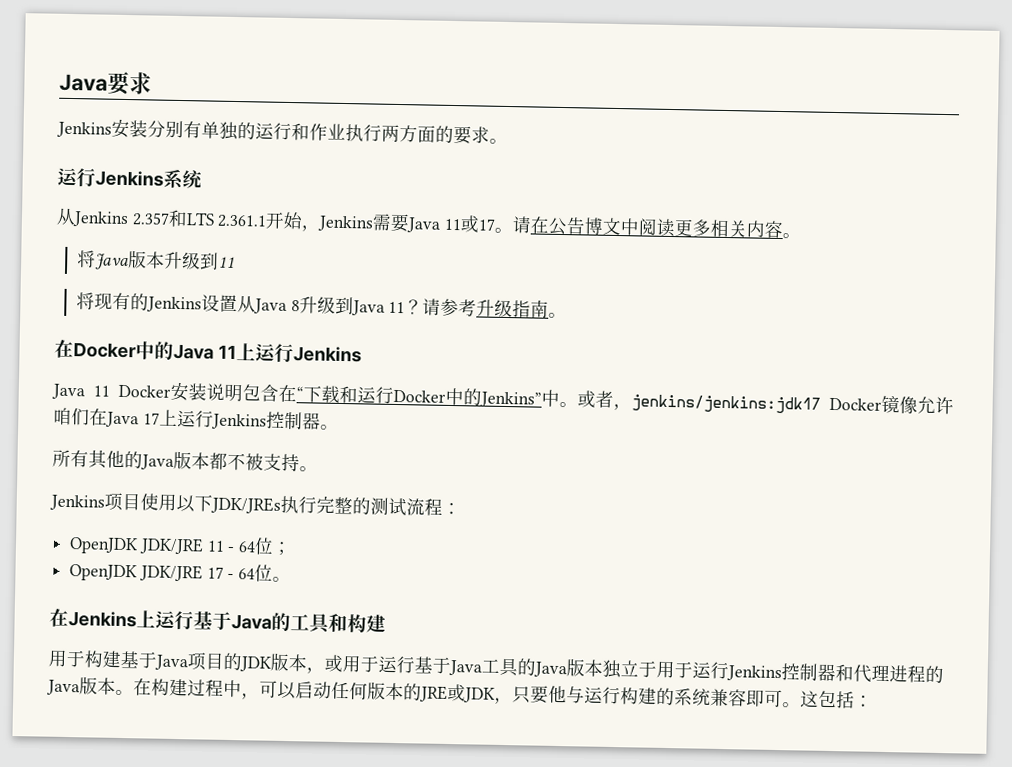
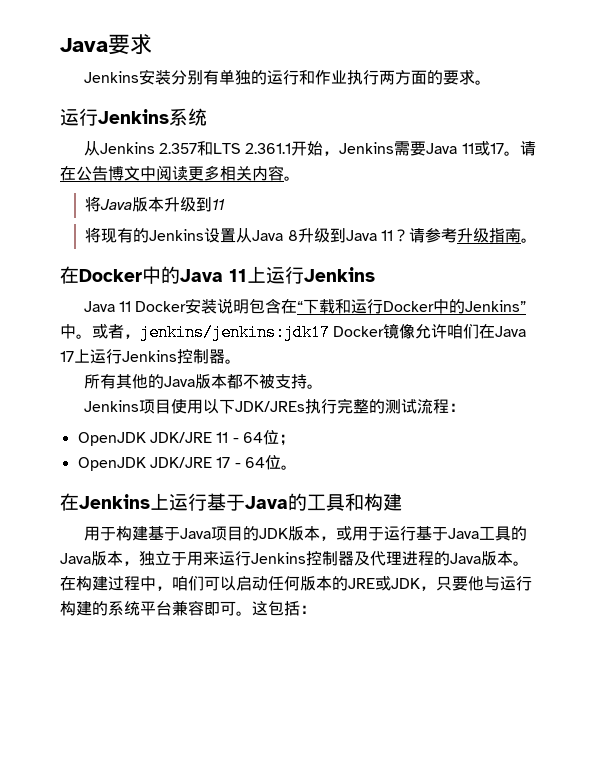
(603, 668) none -> [123,561,139,566] ，
[674,661,854,682] 于运行Jenkins控制器和 -> [203,551,370,566] 来运行Jenkins控制器及
(260, 696) none -> [172,576,204,591] 咱们
(711, 697) none -> [140,601,172,616] 平台

